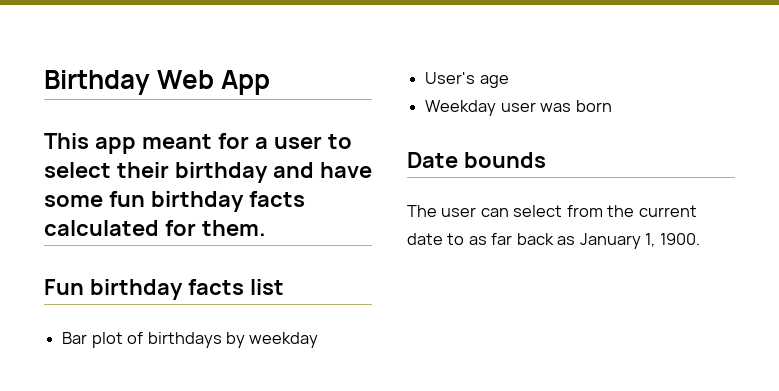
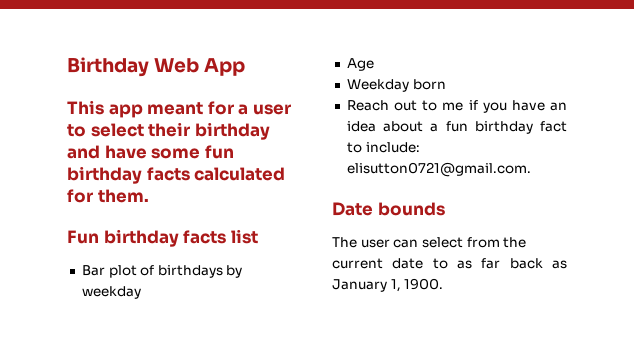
[425,72,509,88] User's age -> [346,58,374,71] Age
[500,102,572,112] user was -> (409, 85) none
(612, 106) none -> [346,100,567,113] [346,121,567,134] [346,142,420,153] [346,162,531,177] // Reach out to me if you have an idea about a fun birthday fact to include: elisutton0721@gmail.com.

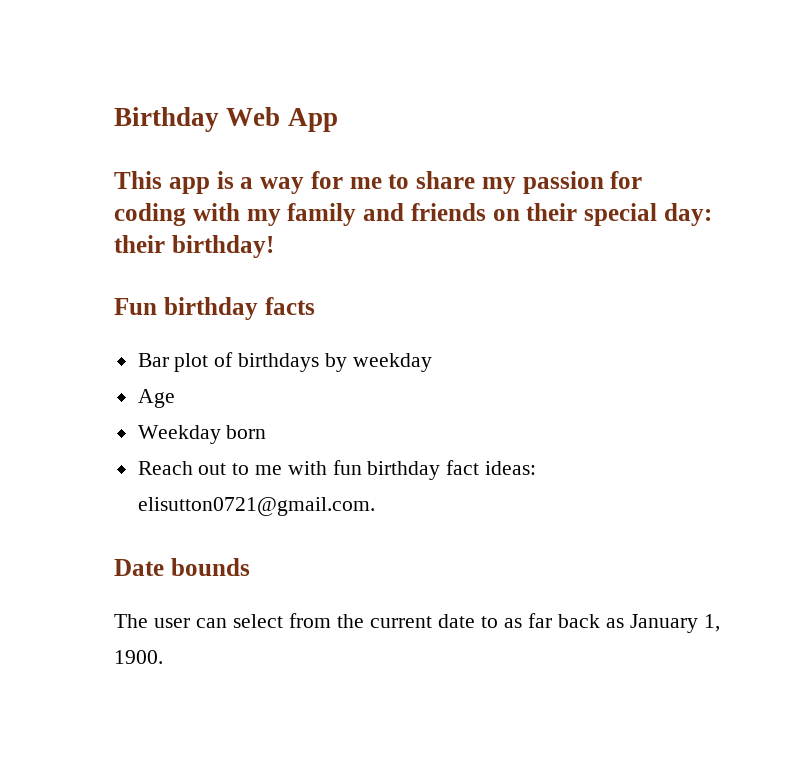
[147,101,291,115] [67,122,270,140] [67,145,234,159] [67,166,286,184] [67,189,149,203] meant for a user to select their birthday and have some fun birthday facts calculated for them. -> [216,171,643,194] [114,203,712,226] [114,235,274,258] is a way for me to share my passion for coding with my family and friends on their special day: their birthday!
[230,229,258,244] list -> (315, 306) none
[468,100,567,113] [346,121,439,132] if you have an idea about a -> [287,461,327,475] with
[346,142,420,153] to include: -> [485,461,537,475] ideas:

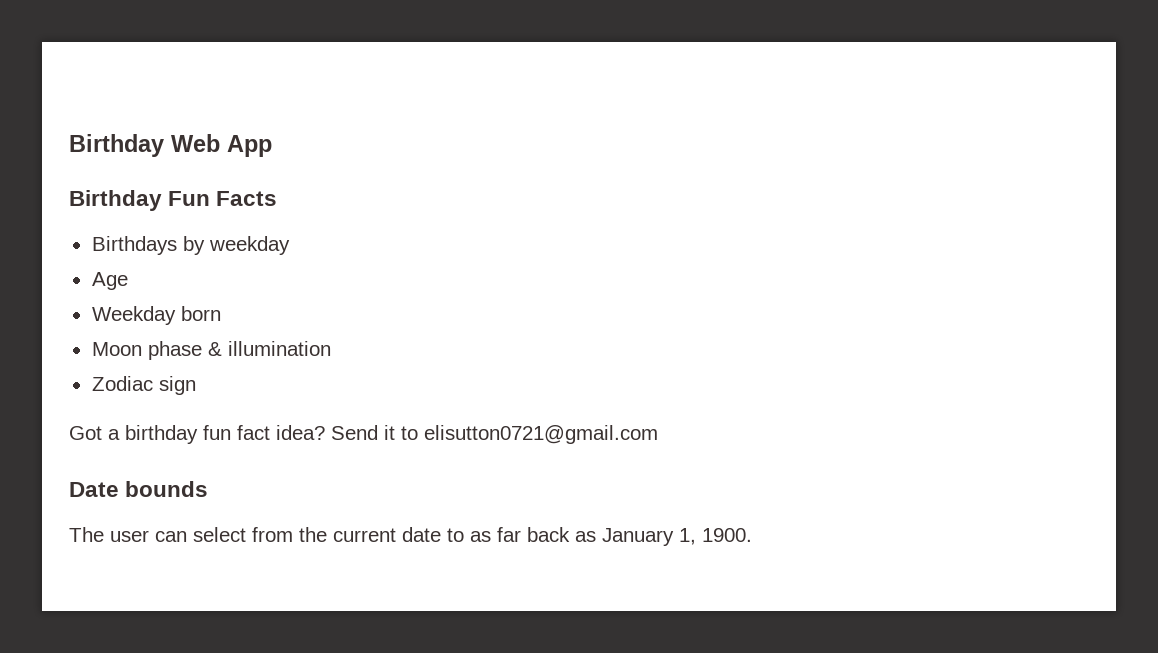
[114,171,643,194] [114,203,712,226] [114,235,274,258] [114,297,315,320] [137,352,320,372] This app is a way for me to share my passion for coding with my family and friends on their special day: their birthday! // Fun birthday facts // Bar plot of birthdays -> [69,190,278,211] [91,236,177,255] Birthday Fun Facts // Birthdays
[137,460,537,480] [137,497,375,516] Reach out to me with fun birthday fact ideas: elisutton0721@gmail.com. -> [91,341,331,360] [91,376,196,395] [69,425,658,444] Moon phase & illumination // Zodiac sign // Got a birthday fun fact idea? Send it to elisutton0721@gmail.com

